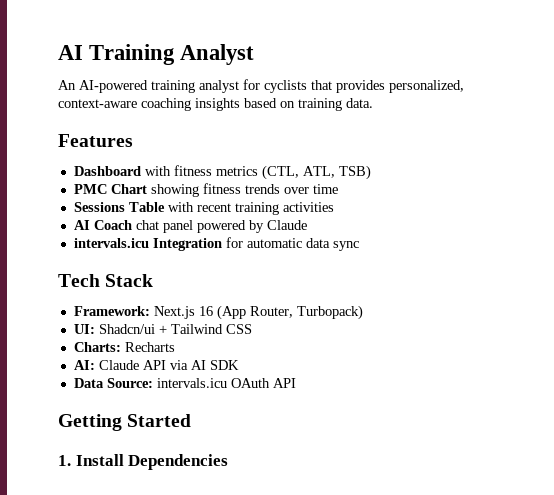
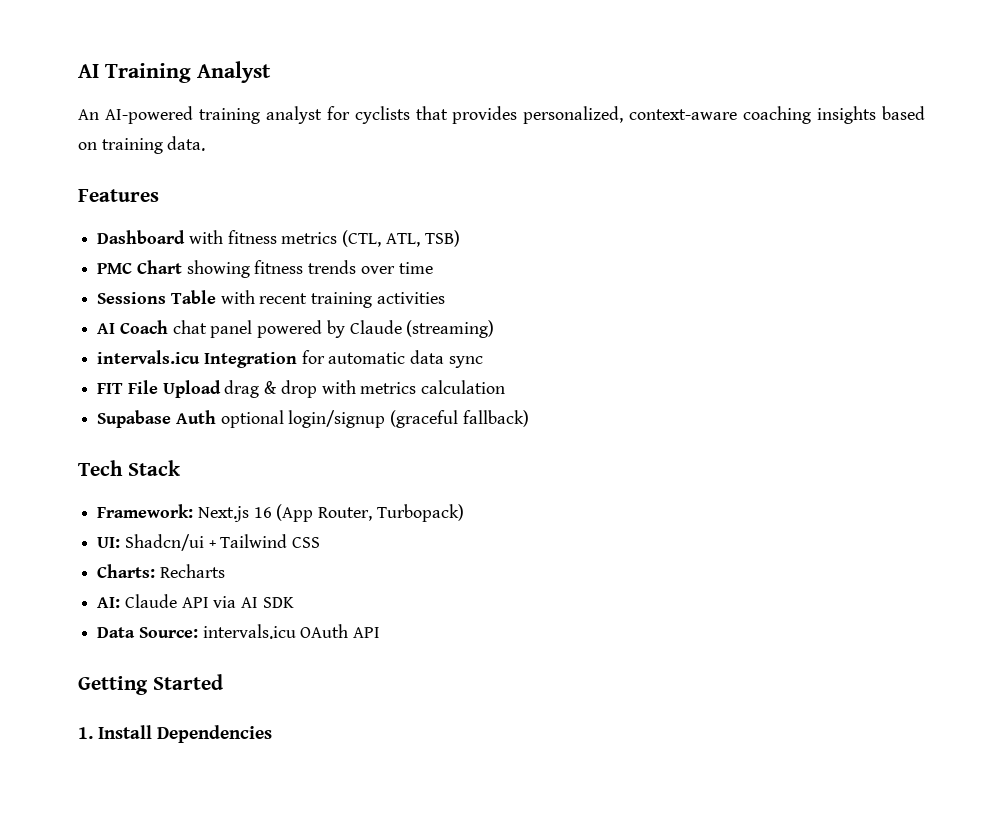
(307, 225) none -> [406,320,495,338] (streaming)
(359, 246) none -> [97,380,506,398] [97,410,529,428] // FIT File Upload drag & drop with metrics calculation // Supabase Auth optional login/signup (graceful fallback)

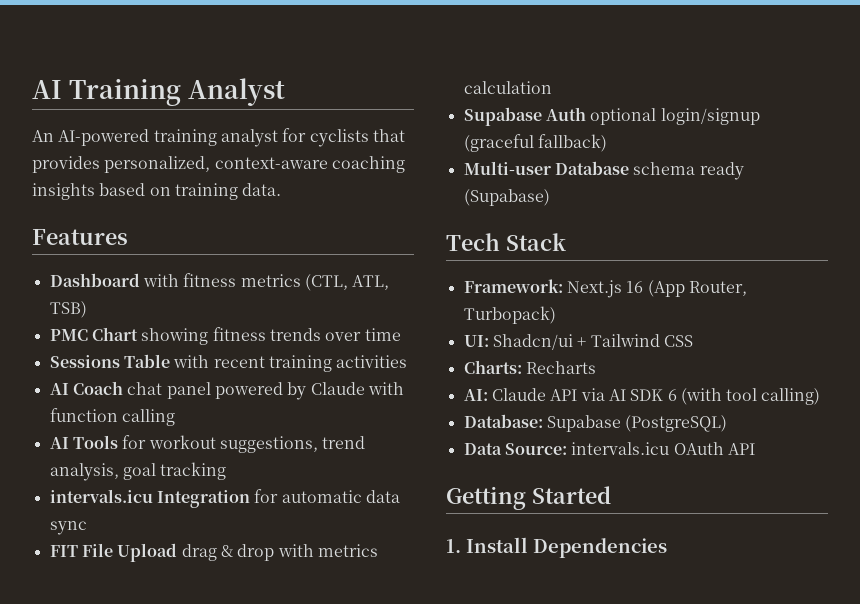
[406,320,495,338] (streaming) -> [367,382,404,395] [49,408,175,426] [49,435,366,453] [49,462,227,481] with function calling // AI Tools for workout suggestions, trend analysis, goal tracking
(529, 418) none -> [463,161,744,180] [463,189,550,206] // Multi-user Database schema ready (Supabase)
(294, 602) none -> [667,388,821,405] [463,414,728,432] 6 (with tool calling) // Database: Supabase (PostgreSQL)

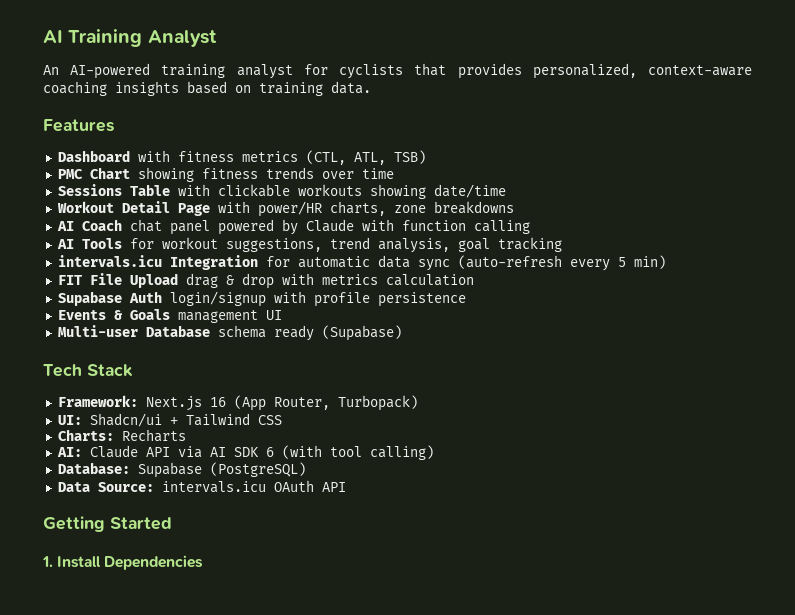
[213,355,408,372] recent training activities -> [217,184,506,199] [56,201,514,217] clickable workouts showing date/time // Workout Detail Page with power/HR charts, zone breakdowns
(87, 528) none -> [457,255,666,271] (auto-refresh every 5 min)
[590,108,760,125] [463,134,607,152] optional login/signup (graceful fallback) -> [169,291,466,307] [57,309,282,323] login/signup with profile persistence // Events & Goals management UI

